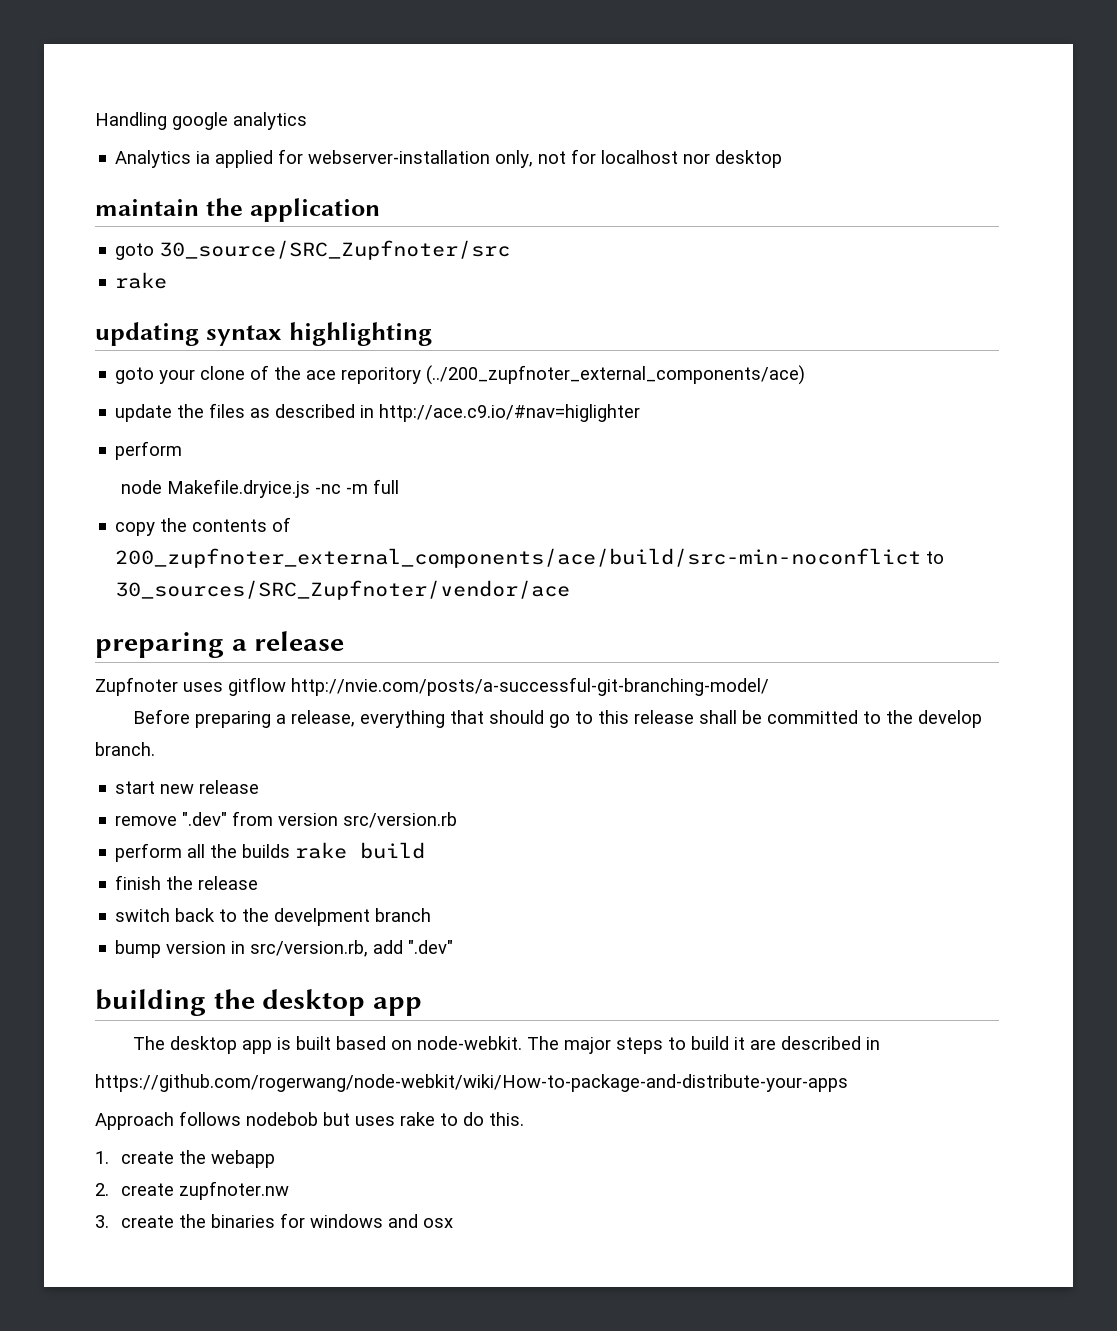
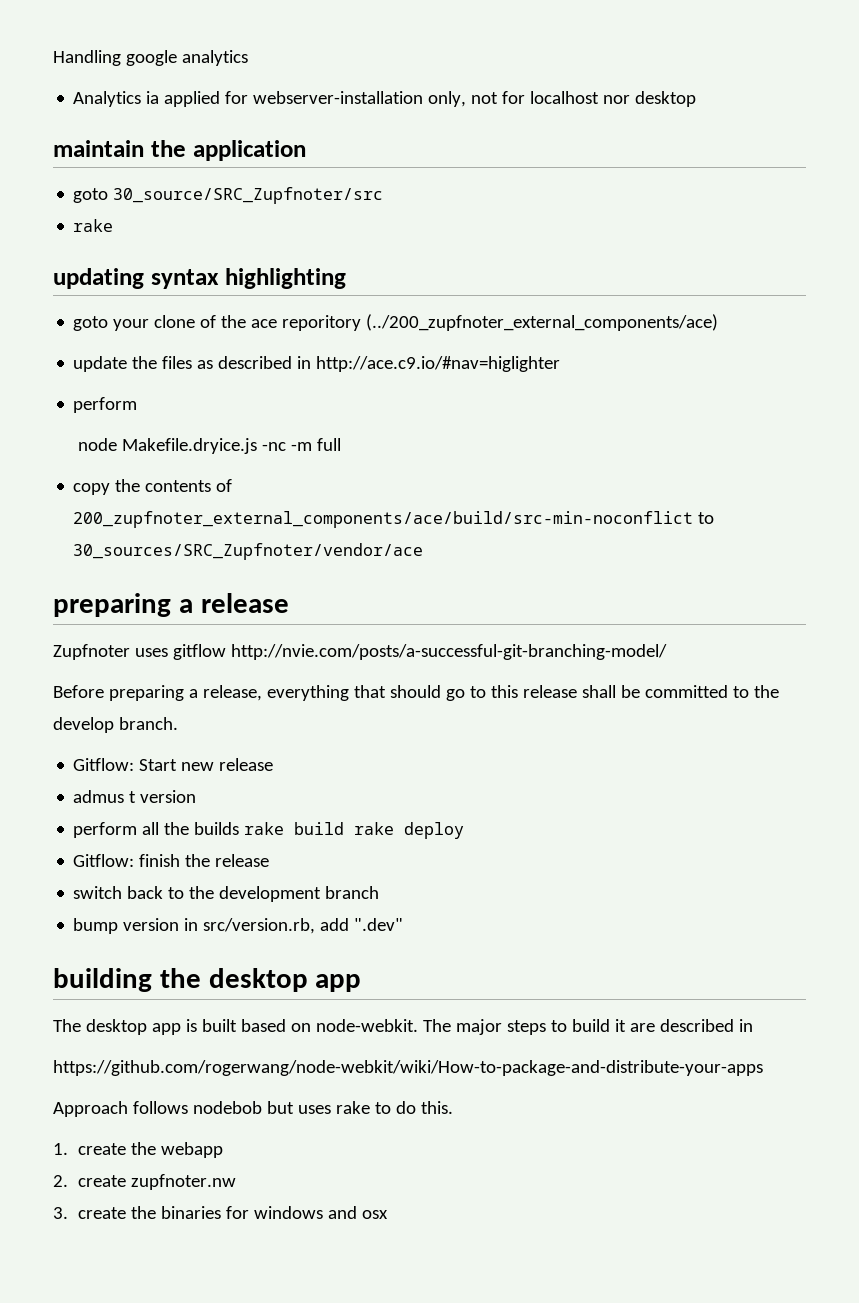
[115,781,156,794] start -> [73,758,178,771] Gitflow: Start
[115,811,458,828] remove ".dev" from version src/version.rb -> [73,790,197,803] admus t version
(426, 850) // -> [354,822,465,839] [73,854,135,867] rake deploy // Gitflow:
[274,908,371,926] develpment -> [219,886,322,902] development

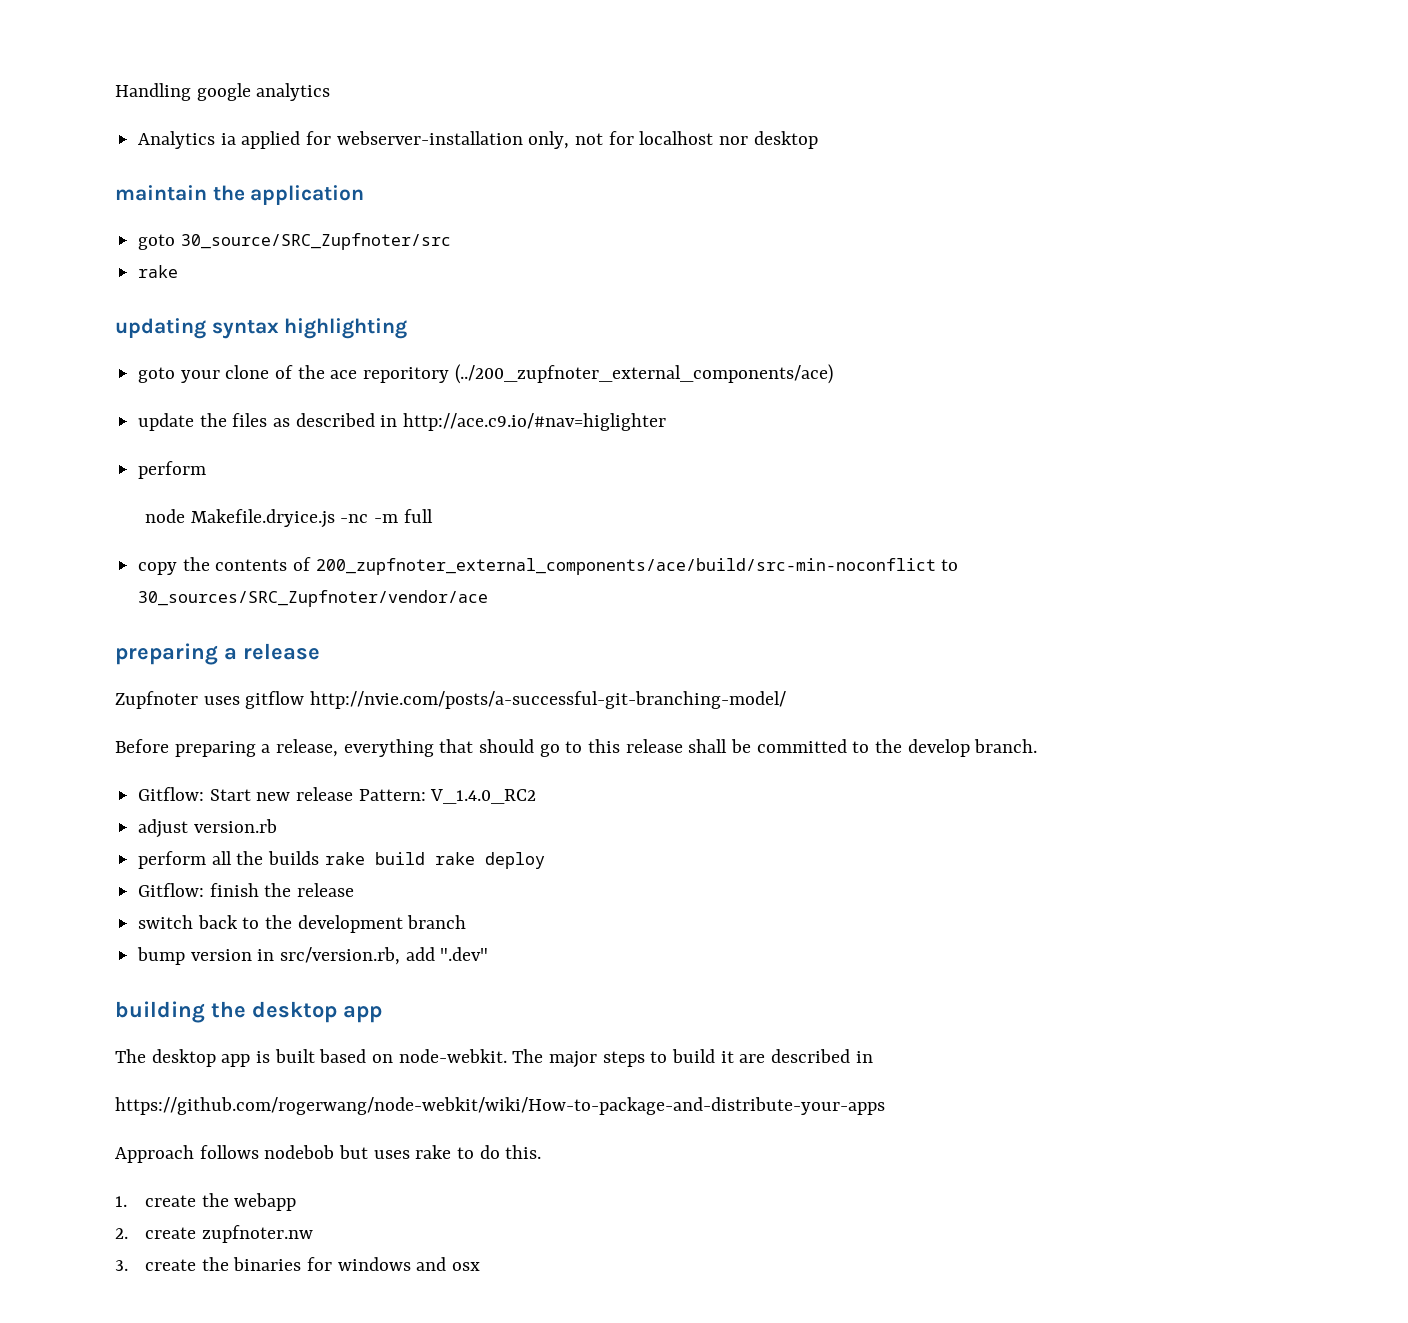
[73,790,197,803] // admus t version -> [358,789,537,804] [138,819,277,838] Pattern: V_1.4.0_RC2 // adjust version.rb

